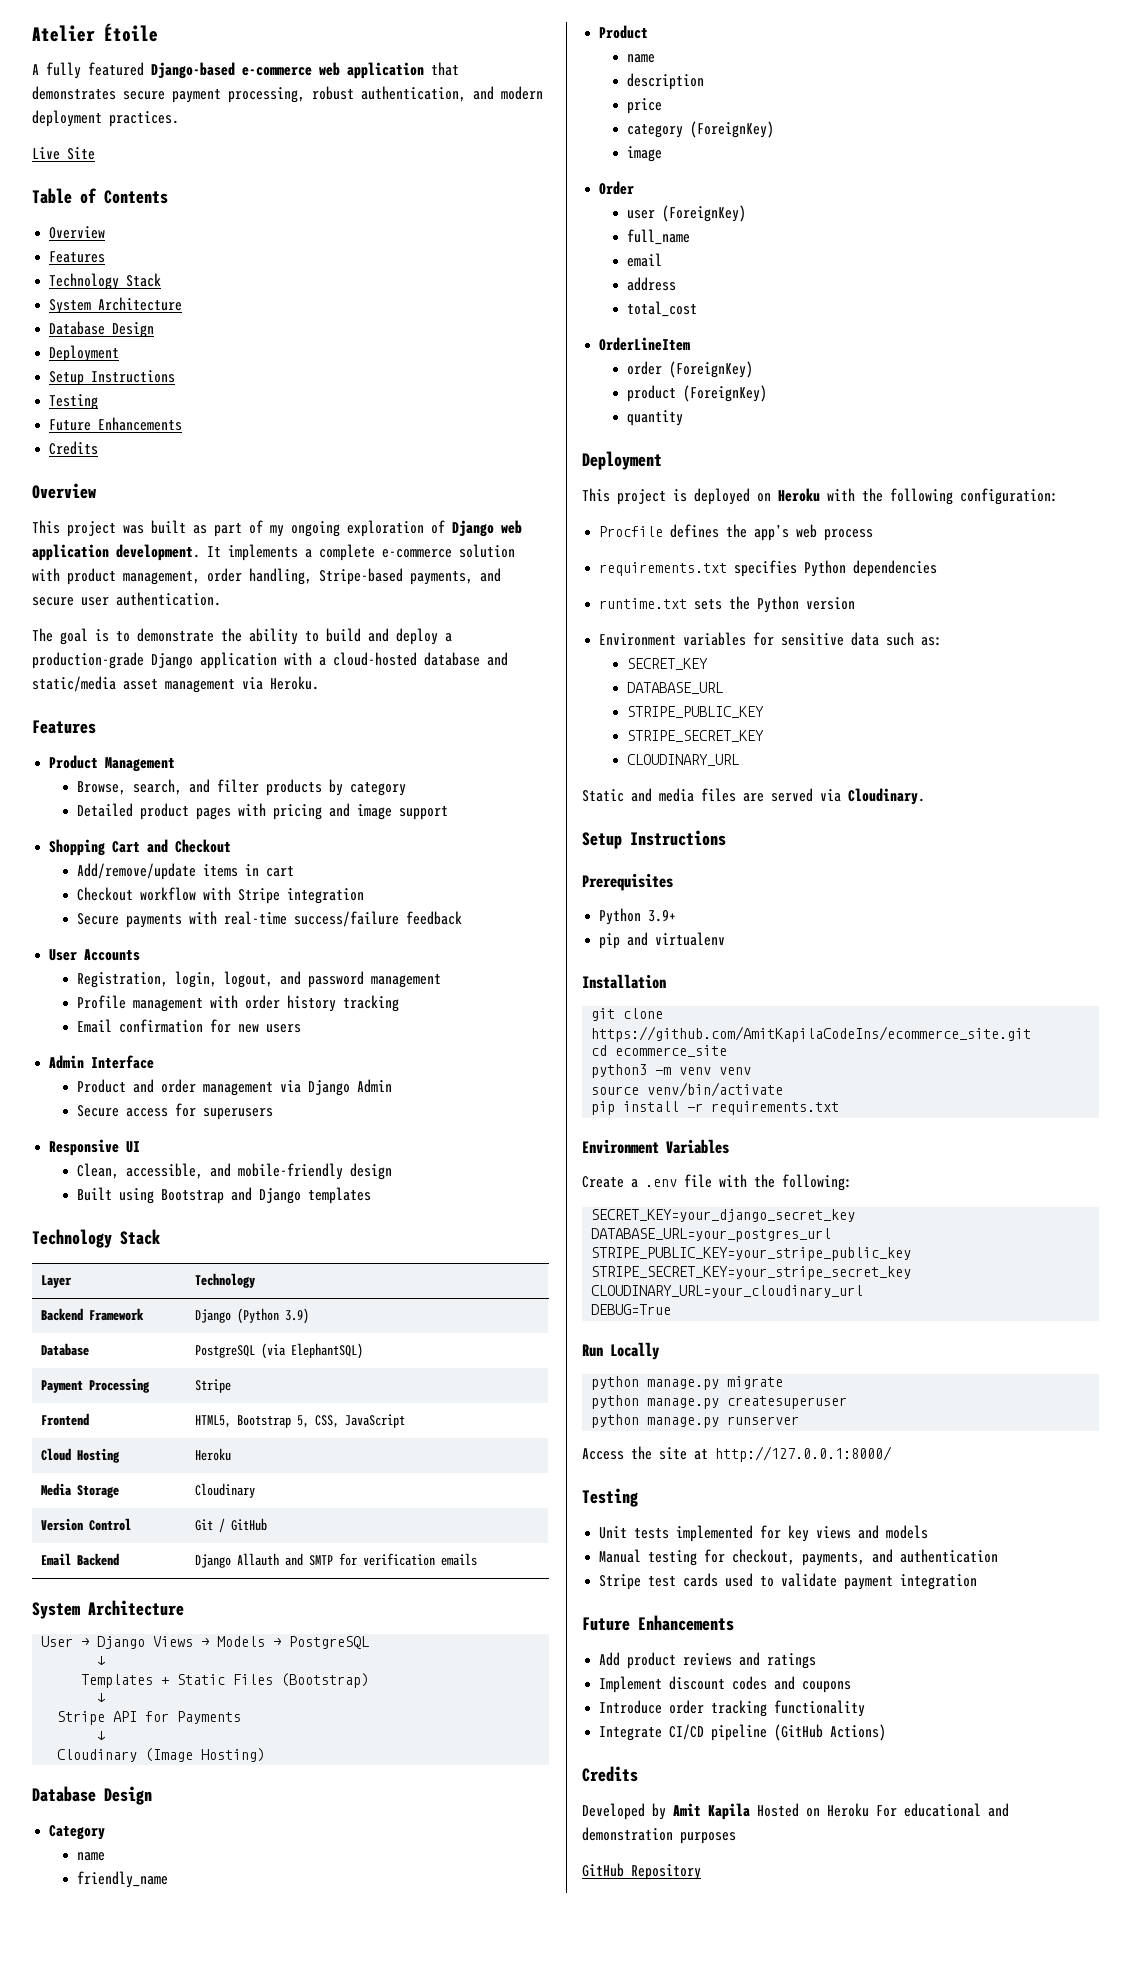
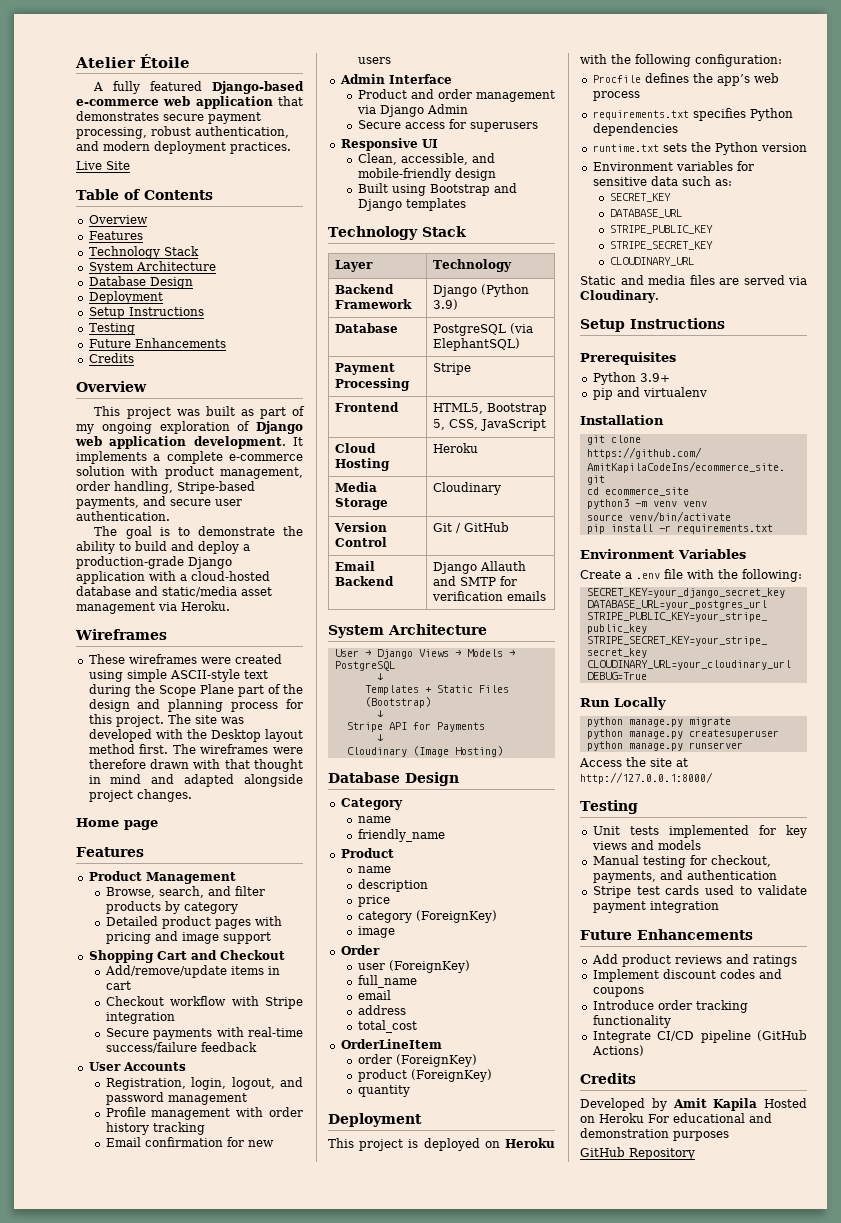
(319, 683) none -> [75,629,167,640] [88,654,282,664] [88,669,268,682] [88,684,303,697] [88,699,303,712] [88,714,244,727] [88,729,303,742] [88,744,303,754] [88,759,303,772] [88,774,303,787] [88,789,192,802] [76,818,158,830] // Wireframes // These wireframes were created using simple ASCII-style text during the Scope Plane part of the design and planning process for this project. The site was developed with the Desktop layout method first. The wireframes were therefore drawn with that thought in mind and adapted alongside project changes. // Home page

